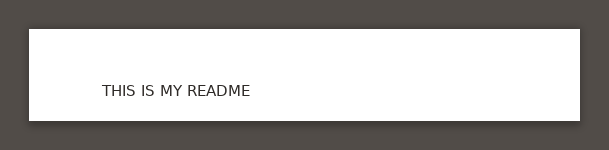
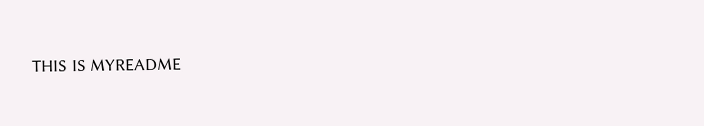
[160,85,250,96] MY README -> [89,57,183,72] MYREADME

